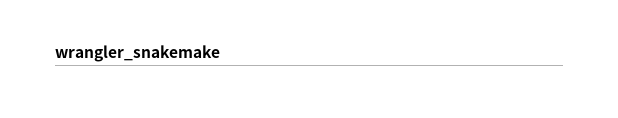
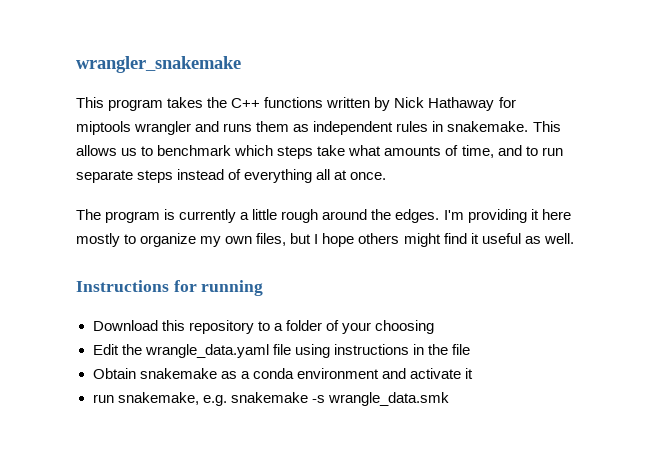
(220, 53) none -> [76,97,516,111] [76,121,561,135] [76,145,563,159] [76,169,387,183] [76,209,571,223] [76,233,574,247] [76,280,264,296] [92,320,434,334] [92,344,470,358] [92,368,473,379] [92,392,449,406] // This program takes the C++ functions written by Nick Hathaway for miptools wrangler and runs them as independent rules in snakemake. This allows us to benchmark which steps take what amounts of time, and to run separate steps instead of everything all at once. // The program is currently a little rough around the edges. I'm providing it here mostly to organize my own files, but I hope others might find it useful as well. // Instructions for running // Download this repository to a folder of your choosing // Edit the wrangle_data.yaml file using instructions in the file // Obtain snakemake as a conda environment and activate it // run snakemake, e.g. snakemake -s wrangle_data.smk

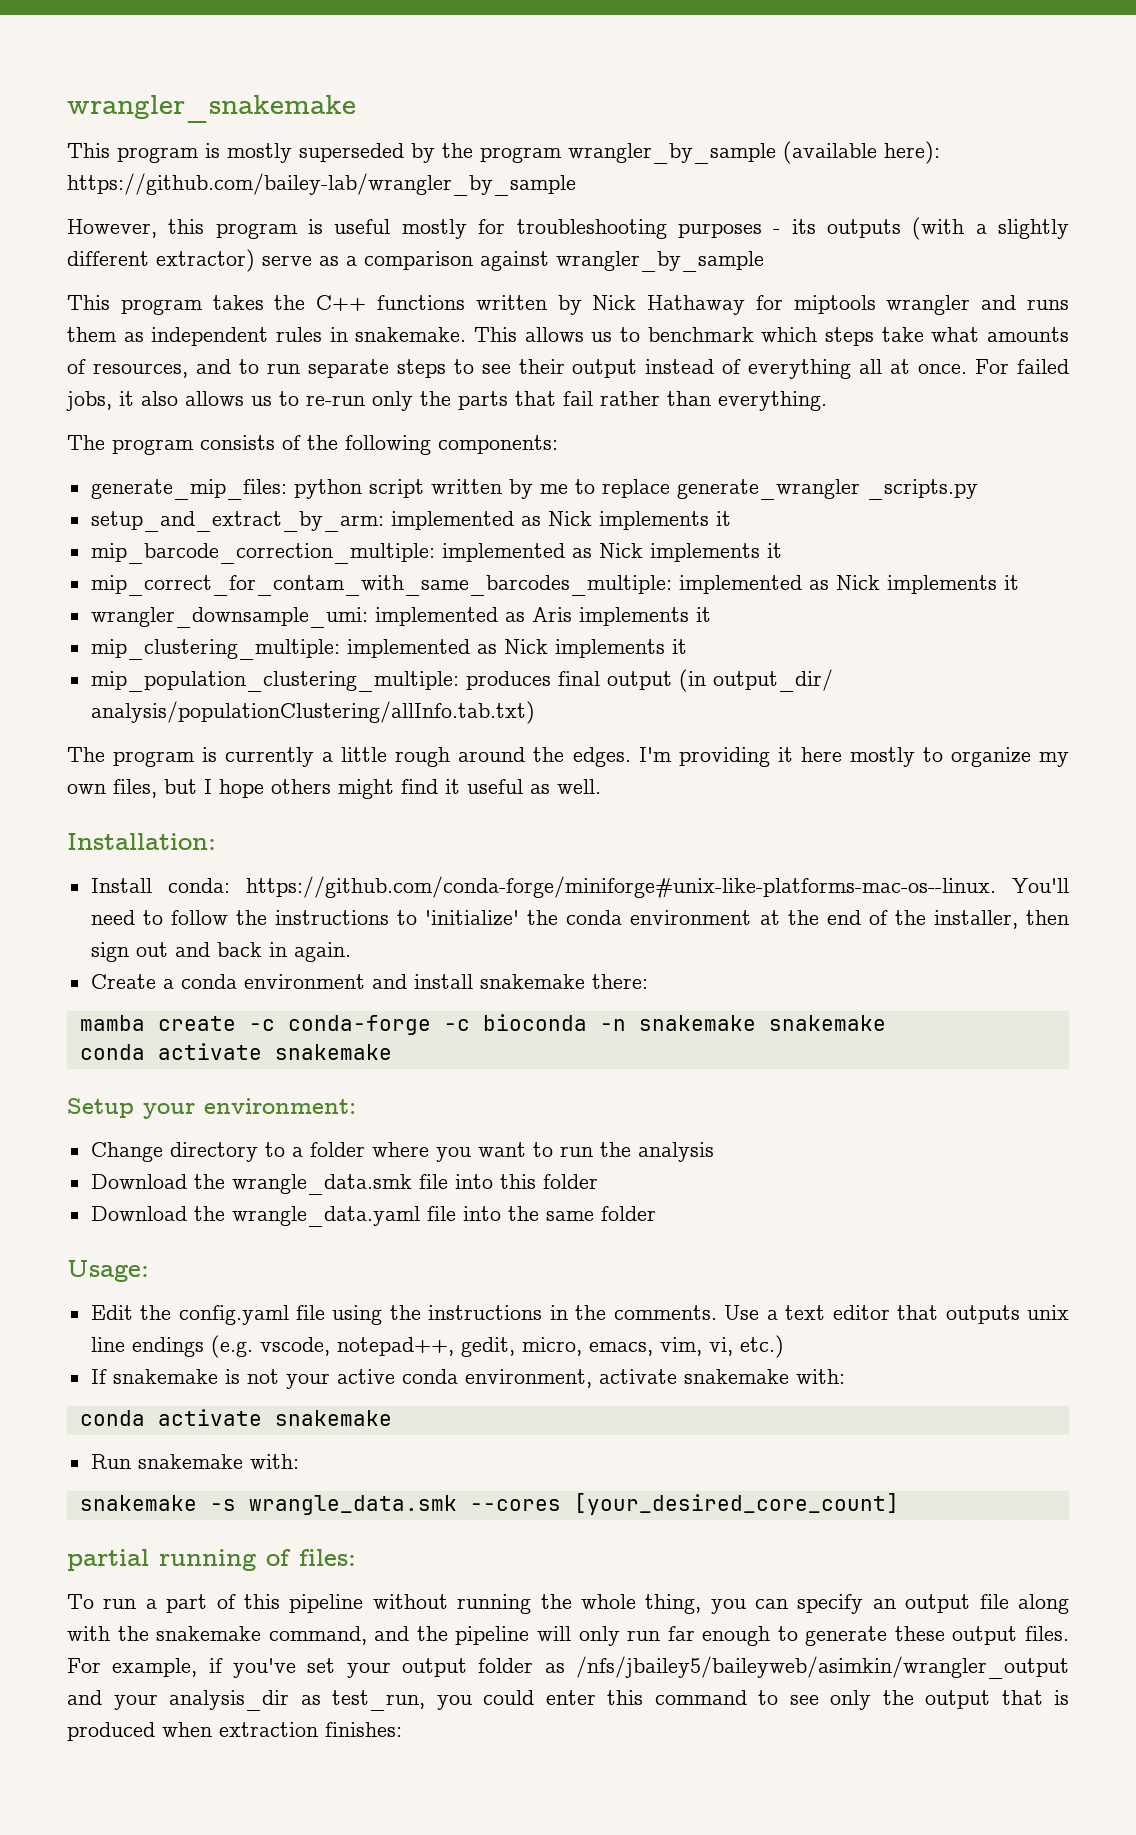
(241, 64) none -> [67,141,940,164] [67,173,576,196] [67,217,1069,240] [67,249,764,272] // This program is mostly superseded by the program wrangler_by_sample (available here): https://github.com/bailey-lab/wrangler_by_sample // However, this program is useful mostly for troubleshooting purposes - its outputs (with a slightly different extractor) serve as a comparison against wrangler_by_sample
[461,145,494,158] time, -> [92,363,188,378] resources,
(174, 176) none -> [453,359,638,378] to see their output
(387, 176) none -> [975,359,1070,374] [66,391,827,411] [67,435,558,455] [90,479,978,500] [90,511,731,532] [90,543,782,564] [90,575,1019,596] [90,607,711,628] [90,639,687,660] [90,669,833,692] [90,701,535,724] For failed jobs, it also allows us to re-run only the parts that fail rather than everything. // The program consists of the following components: // generate_mip_files: python script written by me to replace generate_wrangler _scripts.py // setup_and_extract_by_arm: implemented as Nick implements it // mip_barcode_correction_multiple: implemented as Nick implements it // mip_correct_for_contam_with_same_barcodes_multiple: implemented as Nick implements it // wrangler_downsample_umi: implemented as Aris implements it // mip_clustering_multiple: implemented as Nick implements it // mip_population_clustering_multiple: produces final output (in output_dir/ analysis/populationClustering/allInfo.tab.txt)
[76,280,264,296] [92,320,434,334] [92,344,470,358] [92,368,473,379] [92,392,449,406] Instructions for running // Download this repository to a folder of your choosing // Edit the wrangle_data.yaml file using instructions in the file // Obtain snakemake as a conda environment and activate it // run snakemake, e.g. snakemake -s wrangle_data.smk -> [67,833,216,850] [90,876,1069,900] [90,910,1070,929] [90,942,351,962] [90,974,648,989] [79,1014,886,1035] [79,1043,392,1060] [67,1098,356,1119] [90,1142,714,1162] [90,1174,598,1195] [90,1206,656,1227] [67,1260,149,1282] [90,1305,1070,1325] [90,1335,784,1358] [90,1369,845,1389] [79,1409,392,1426] [90,1454,299,1469] [79,1493,899,1515] [67,1549,356,1571] [67,1594,1070,1614] [67,1626,1069,1646] [67,1656,1069,1679] [67,1690,1069,1711] [67,1722,402,1741] Installation: // Install conda: https://github.com/conda-forge/miniforge#unix-like-platforms-mac-os--linux. You'll need to follow the instructions to 'initialize' the conda environment at the end of the installer, then sign out and back in again. // Create a conda environment and install snakemake there: // mamba create -c conda-forge -c bioconda -n snakemake snakemake // conda activate snakemake // Setup your environment: // Change directory to a folder where you want to run the analysis // Download the wrangle_data.smk file into this folder // Download the wrangle_data.yaml file into the same folder // Usage: // Edit the config.yaml file using the instructions in the comments. Use a text editor that outputs unix line endings (e.g. vscode, notepad++, gedit, micro, emacs, vim, vi, etc.) // If snakemake is not your active conda environment, activate snakemake with: // conda activate snakemake // Run snakemake with: // snakemake -s wrangle_data.smk --cores [your_desired_core_count] // partial running of files: // To run a part of this pipeline without running the whole thing, you can specify an output file along with the snakemake command, and the pipeline will only run far enough to generate these output files. For example, if you've set your output folder as /nfs/jbailey5/baileyweb/asimkin/wrangler_output and your analysis_dir as test_run, you could enter this command to see only the output that is produced when extraction finishes:

